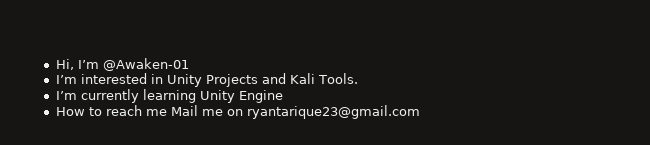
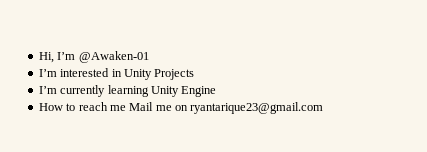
[261,73,358,84] and Kali Tools. -> (195, 74) none

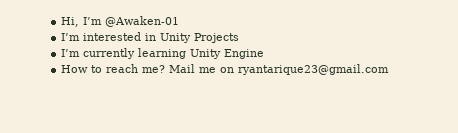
[109,105,126,111] me -> [142,65,166,73] me?

